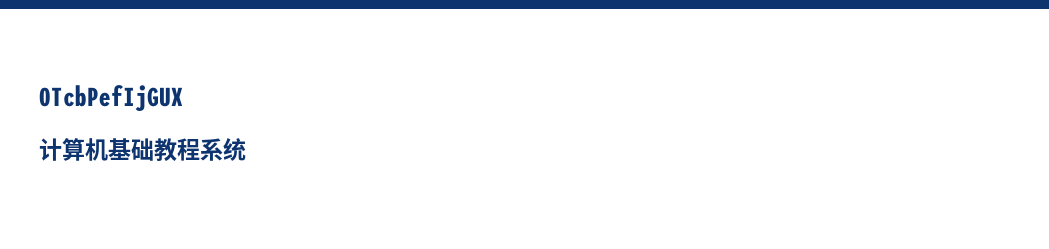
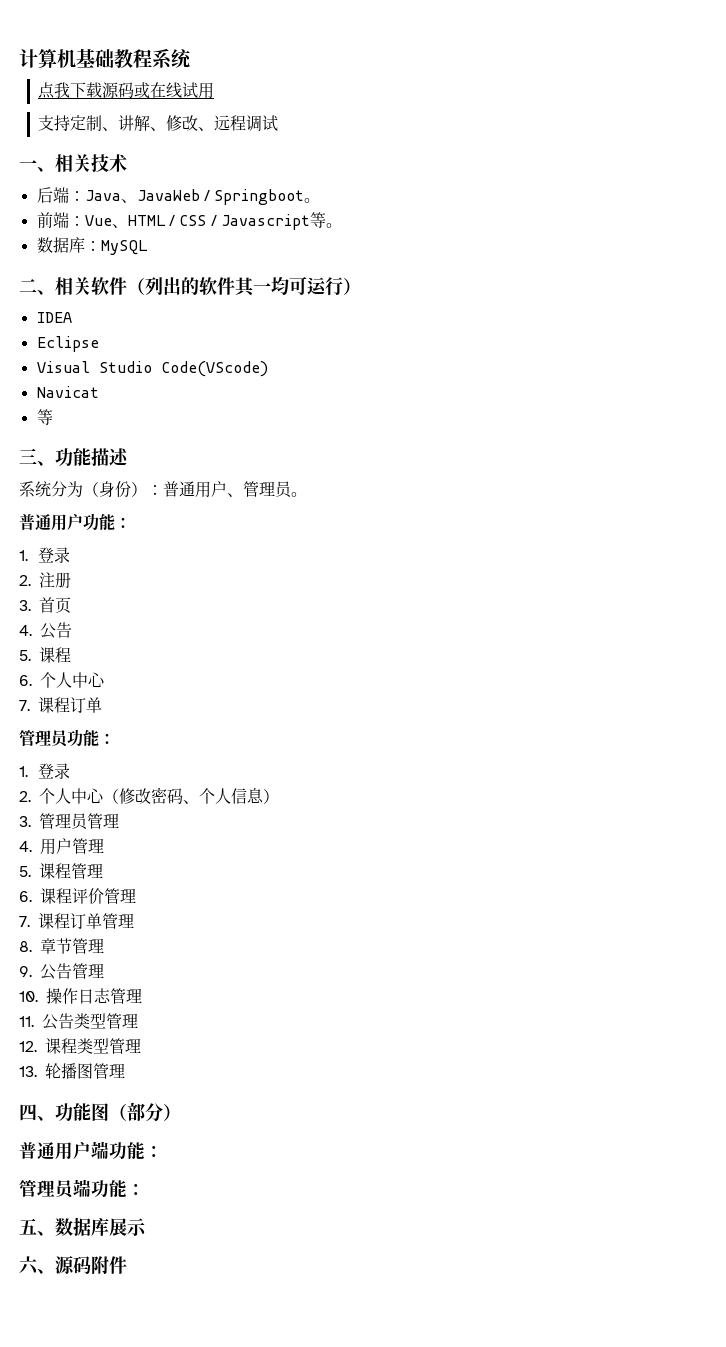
[39,85,183,111] OTcbPefIjGUX // -> (19, 58) none
(246, 149) none -> [38,82,215,99] [38,115,279,132] [19,154,127,173] [36,187,321,205] [36,212,342,230] [36,237,148,255] [19,276,361,297] [36,312,72,323] [36,336,99,352] [36,361,268,377] [36,386,99,398] [36,409,53,425] [19,448,129,466] [19,481,307,498] [19,513,131,531] [19,547,71,563] [19,572,71,588] [19,597,71,614] [19,622,72,639] [19,647,71,663] [19,672,105,688] [19,697,103,713] [19,729,115,748] [19,763,71,779] [19,787,279,804] [19,813,119,830] [19,838,104,855] [19,863,103,879] [19,888,136,904] [19,913,135,929] [19,938,104,954] [19,963,104,980] [19,988,142,1004] [19,1013,138,1030] [19,1038,141,1054] [19,1063,125,1079] [19,1102,181,1122] [19,1141,163,1160] [19,1179,145,1199] [19,1217,147,1236] [19,1256,127,1275] // 点我下载源码或在线试用 // 支持定制、讲解、修改、远程调试 // 一、相关技术 // 后端：Java、JavaWeb / Springboot。 // 前端：Vue、HTML / CSS / Javascript等。 // 数据库：MySQL // 二、相关软件（列出的软件其一均可运行） // IDEA // Eclipse // Visual Studio Code(VScode) // Navicat // 等 // 三、功能描述 // 系统分为（身份）：普通用户、管理员。 // 普通用户功能： // 1.登录 // 2.注册 // 3.首页 // 4.公告 // 5.课程 // 6.个人中心 // 7.课程订单 // 管理员功能： // 1.登录 // 2.个人中心（修改密码、个人信息） // 3.管理员管理 // 4.用户管理 // 5.课程管理 // 6.课程评价管理 // 7.课程订单管理 // 8.章节管理 // 9.公告管理 // 10.操作日志管理 // 11.公告类型管理 // 12.课程类型管理 // 13.轮播图管理 // 四、功能图（部分） // 普通用户端功能： // 管理员端功能： // 五、数据库展示 // 六、源码附件

